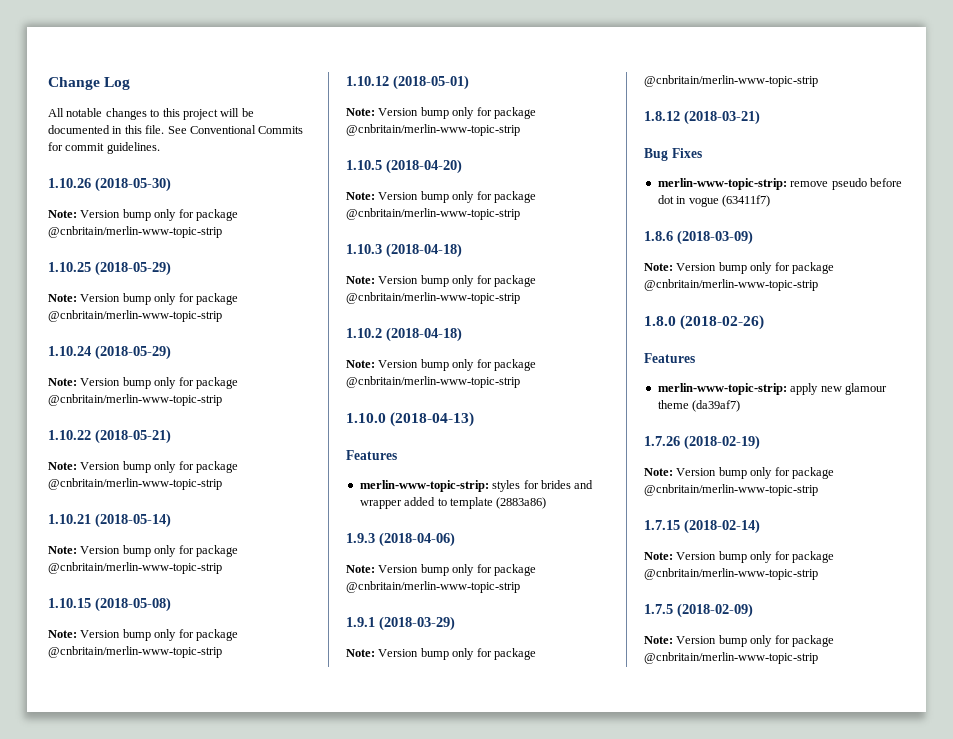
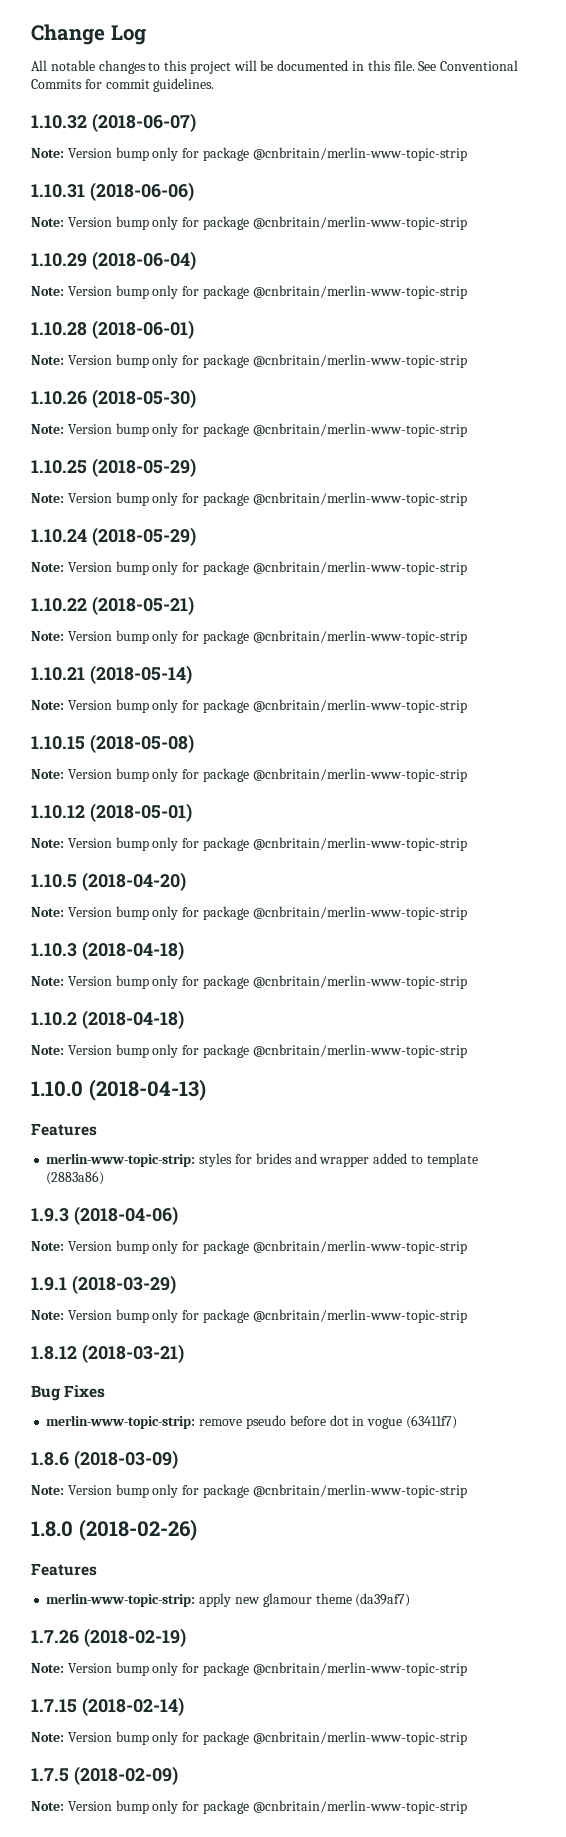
(160, 148) none -> [31,113,196,132] [31,147,467,161] [31,182,194,201] [31,216,467,230] [31,251,196,270] [31,285,467,299] [31,320,194,339] [31,354,467,368] // 1.10.32 (2018-06-07) // Note: Version bump only for package @cnbritain/merlin-www-topic-strip // 1.10.31 (2018-06-06) // Note: Version bump only for package @cnbritain/merlin-www-topic-strip // 1.10.29 (2018-06-04) // Note: Version bump only for package @cnbritain/merlin-www-topic-strip // 1.10.28 (2018-06-01) // Note: Version bump only for package @cnbritain/merlin-www-topic-strip

